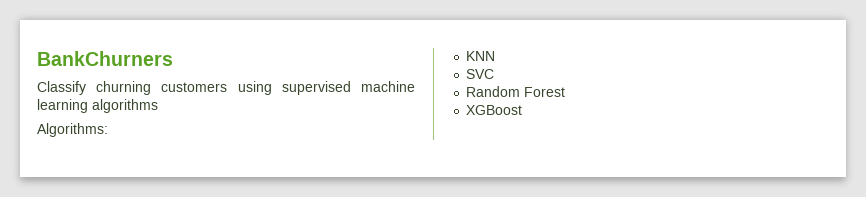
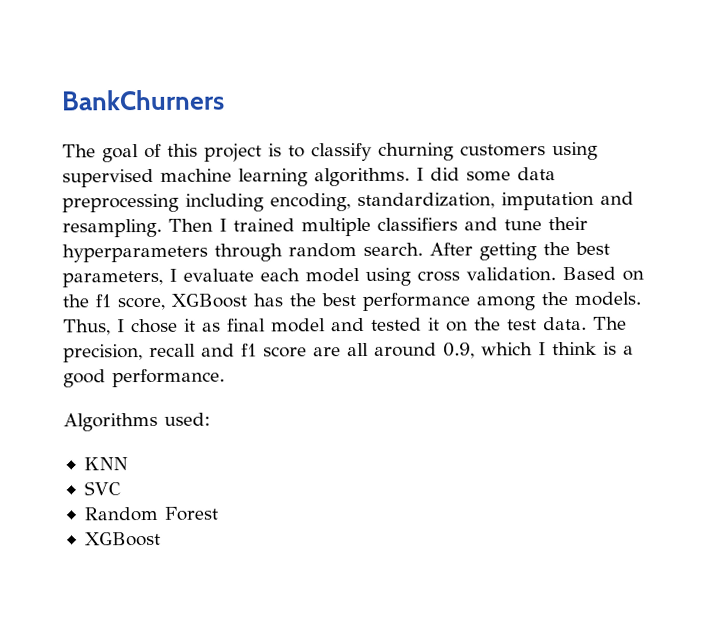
[37,81,86,95] Classify -> [62,142,372,163] The goal of this project is to classify
[92,99,158,113] [37,123,108,137] algorithms // Algorithms: -> [314,167,556,187] [62,191,634,213] [62,216,588,238] [62,241,610,263] [62,266,644,288] [62,291,641,311] [63,316,627,336] [63,341,634,363] [63,368,225,388] [63,412,211,432] algorithms. I did some data preprocessing including encoding, standardization, imputation and resampling. Then I trained multiple classifiers and tune their hyperparameters through random search. After getting the best parameters, I evaluate each model using cross validation. Based on the f1 score, XGBoost has the best performance among the models. Thus, I chose it as final model and tested it on the test data. The precision, recall and f1 score are all around 0.9, which I think is a good performance. // Algorithms used:

